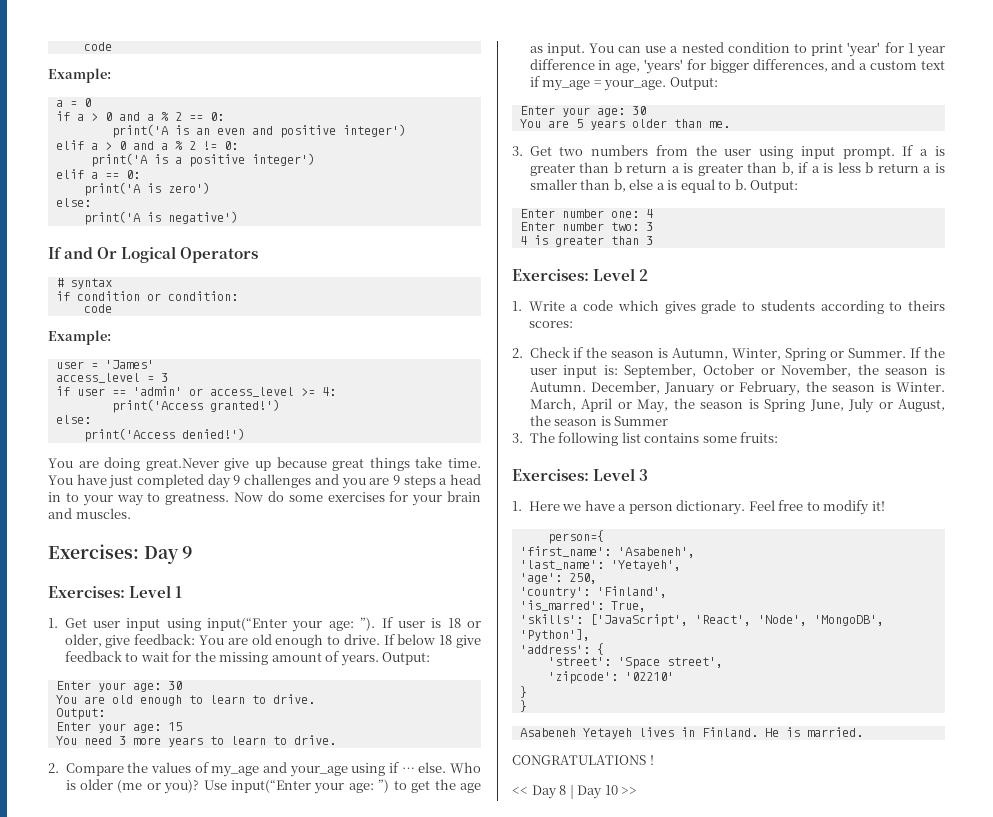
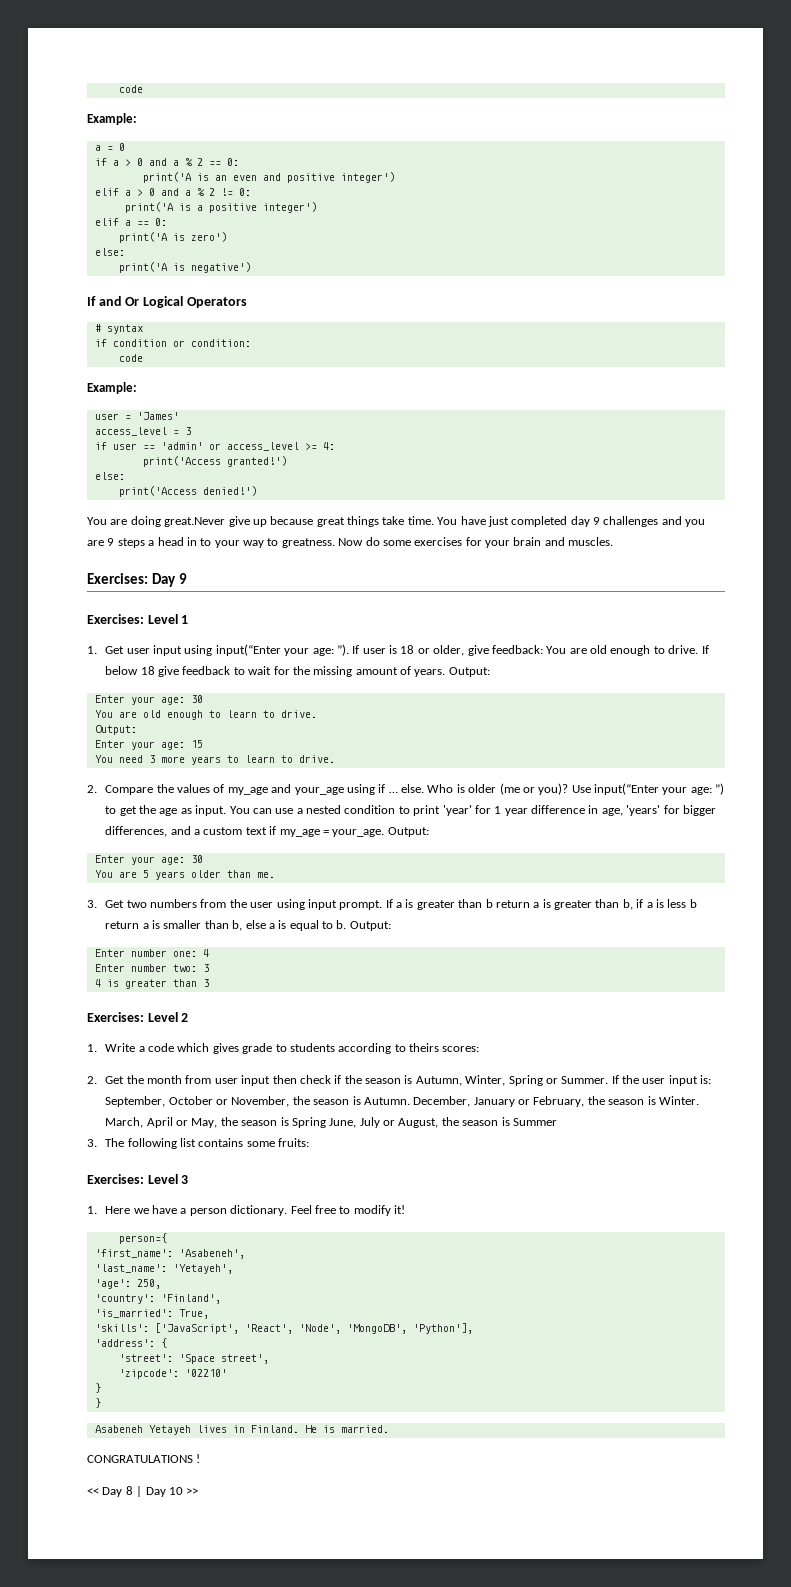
[529,347,570,358] Check -> [105,1075,331,1086] Get the month from user input then check
[519,600,604,611] 'is_marred': -> [94,1309,173,1318] 'is_married':

